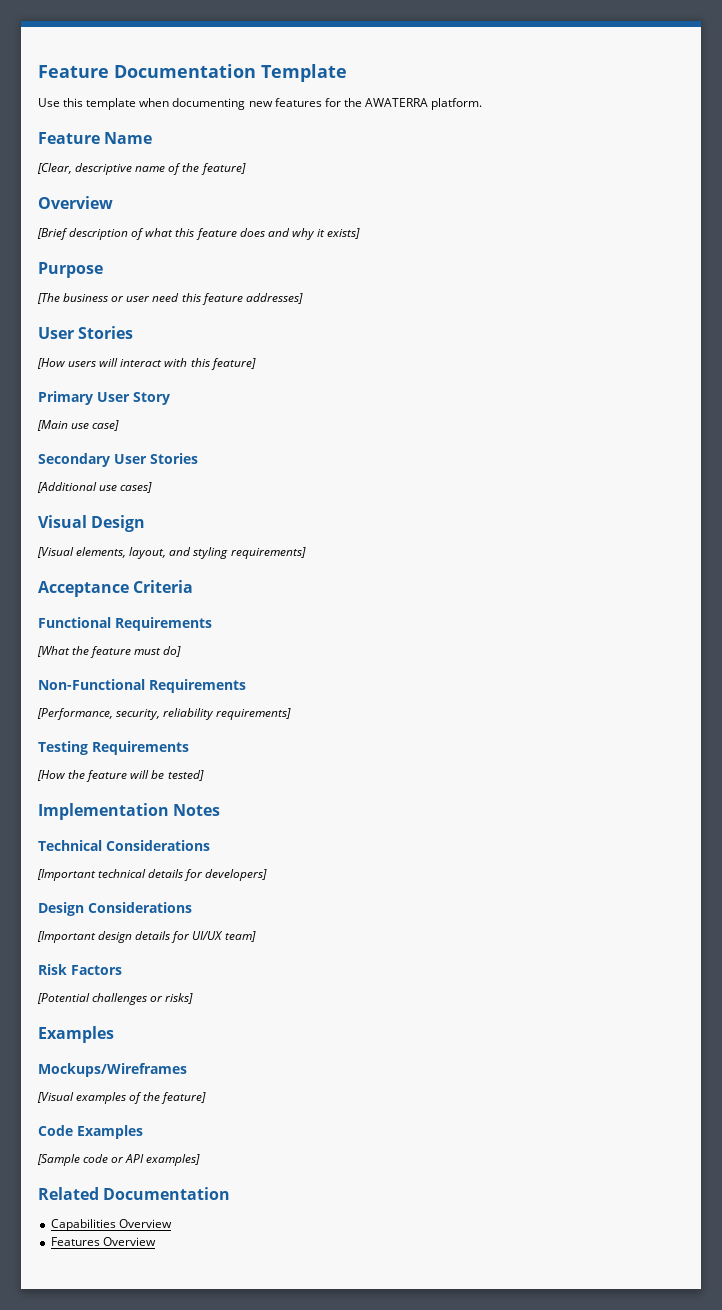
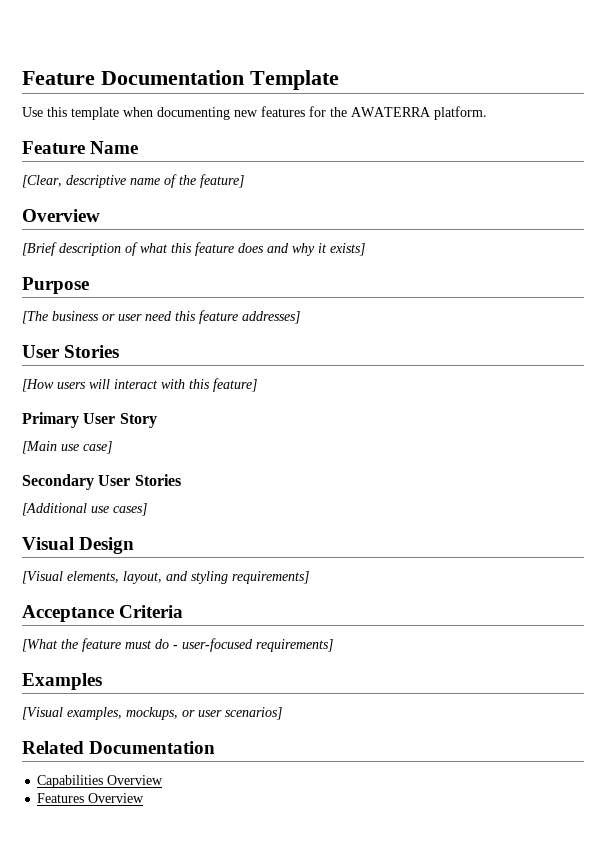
[38,617,212,631] // Functional Requirements -> (184, 611) none
[163,646,182,657] [38,679,246,693] [37,708,292,720] [38,741,189,755] [37,770,204,782] [38,803,221,820] [38,840,210,851] [37,869,268,881] [38,902,192,916] [37,931,256,943] [38,964,122,975] [37,993,194,1005] [38,1026,114,1043] [38,1063,187,1077] [37,1092,207,1104] [38,1125,143,1139] [37,1154,201,1166] do] // Non-Functional Requirements // [Performance, security, reliability requirements] // Testing Requirements // [How the feature will be tested] // Implementation Notes // Technical Considerations // [Important technical details for developers] // Design Considerations // [Important design details for UI/UX team] // Risk Factors // [Potential challenges or risks] // Examples // Mockups/Wireframes // [Visual examples of the feature] // Code Examples // [Sample code or API examples] -> [155,638,333,652] [22,673,102,690] [22,707,282,720] do - user-focused requirements] // Examples // [Visual examples, mockups, or user scenarios]

